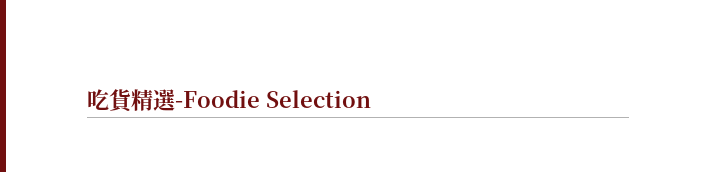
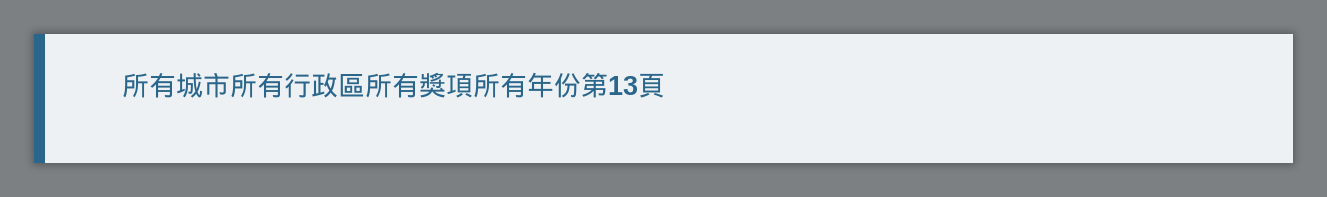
[87,89,371,113] 吃貨精選-Foodie Selection -> [122,72,665,98] 所有城市所有行政區所有獎項所有年份第13頁

